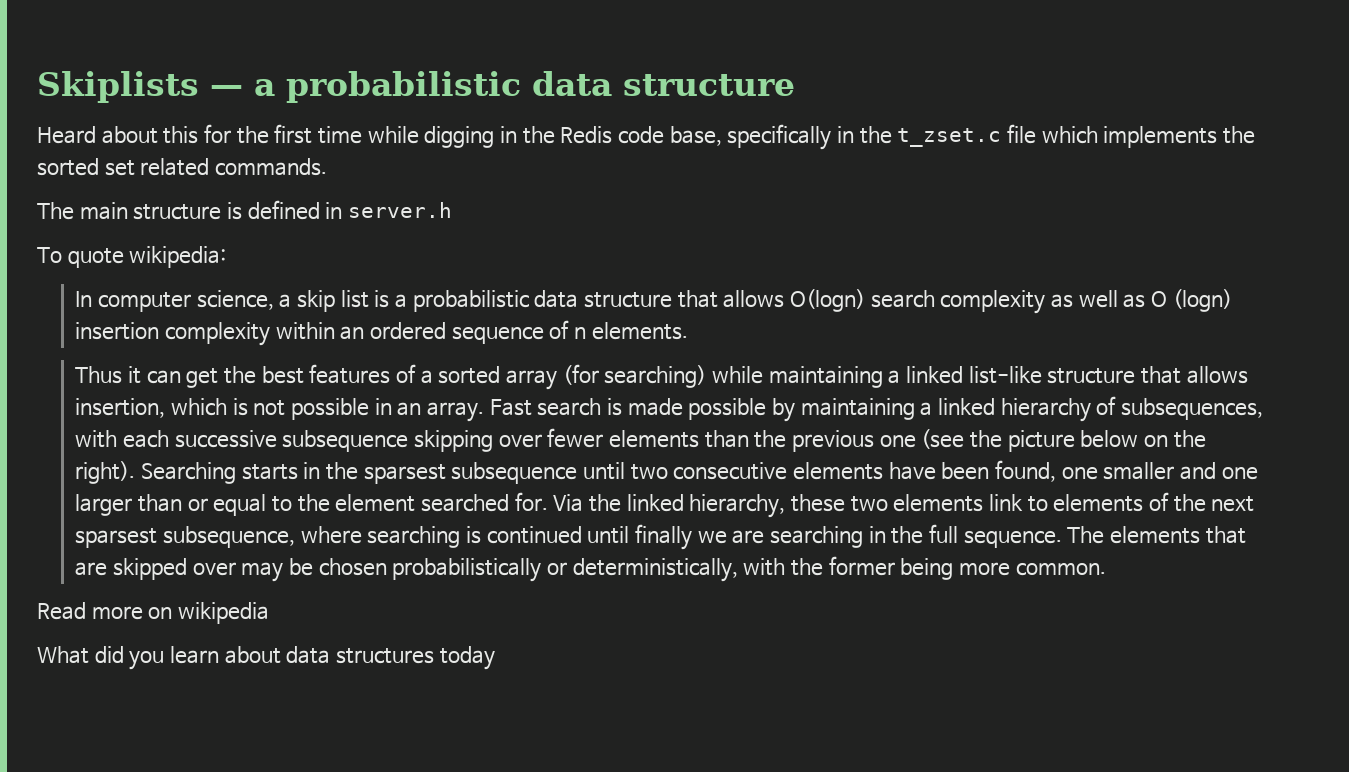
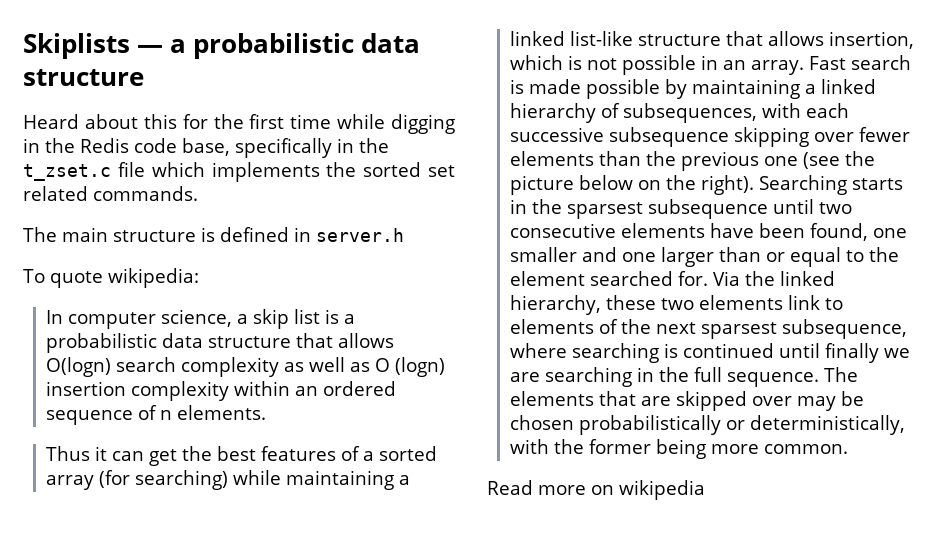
[37,646,495,670] // What did you learn about data structures today -> (705, 490) none

